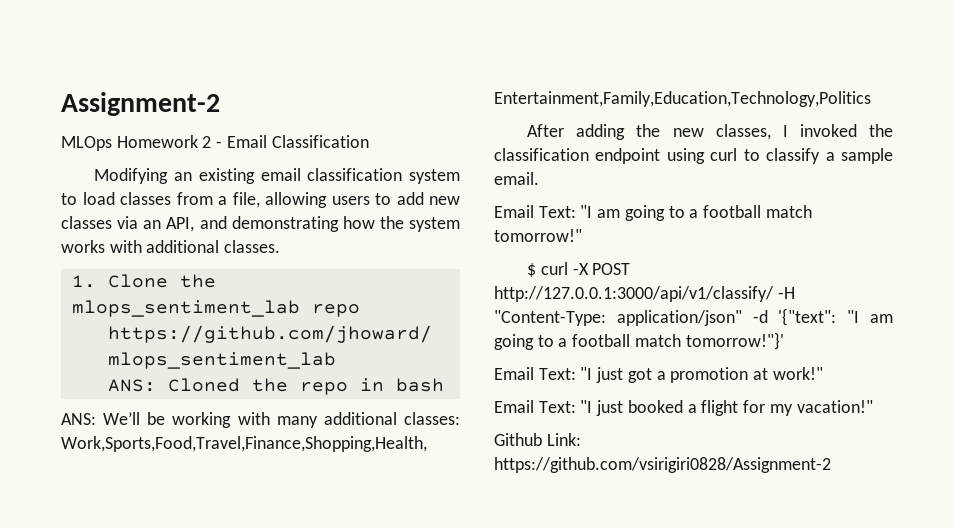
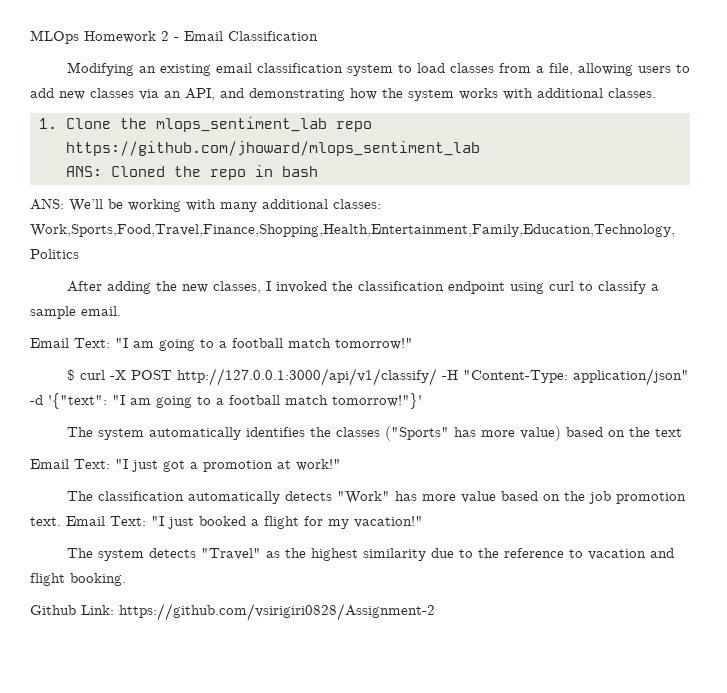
[61,92,220,116] Assignment-2 // -> (30, 37) none
(784, 341) none -> [66,426,682,441] // The system automatically identifies the classes ("Sports" has more value) based on the text
(823, 373) none -> [66,491,686,504] [30,517,61,526] The classification automatically detects "Work" has more value based on the job promotion text.
(873, 406) none -> [66,548,674,561] [30,573,126,586] // The system detects "Travel" as the highest similarity due to the reference to vacation and flight booking.

